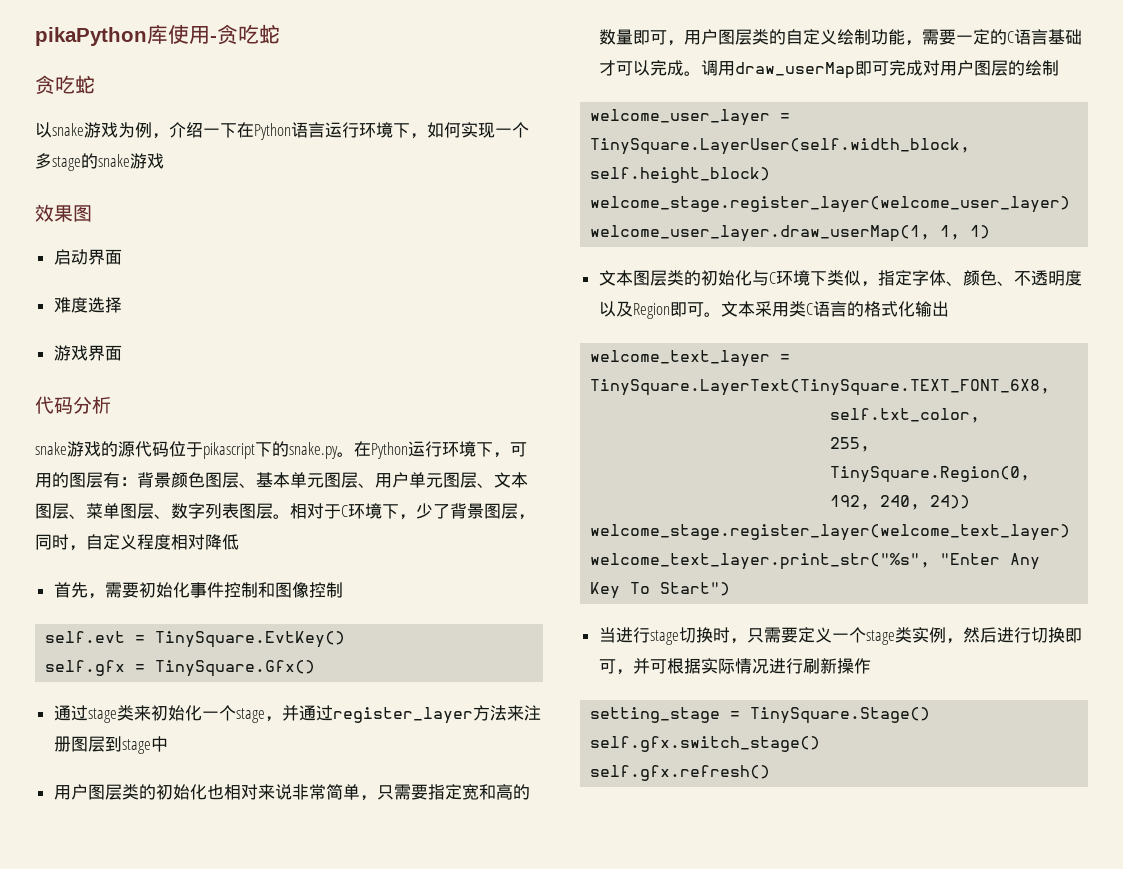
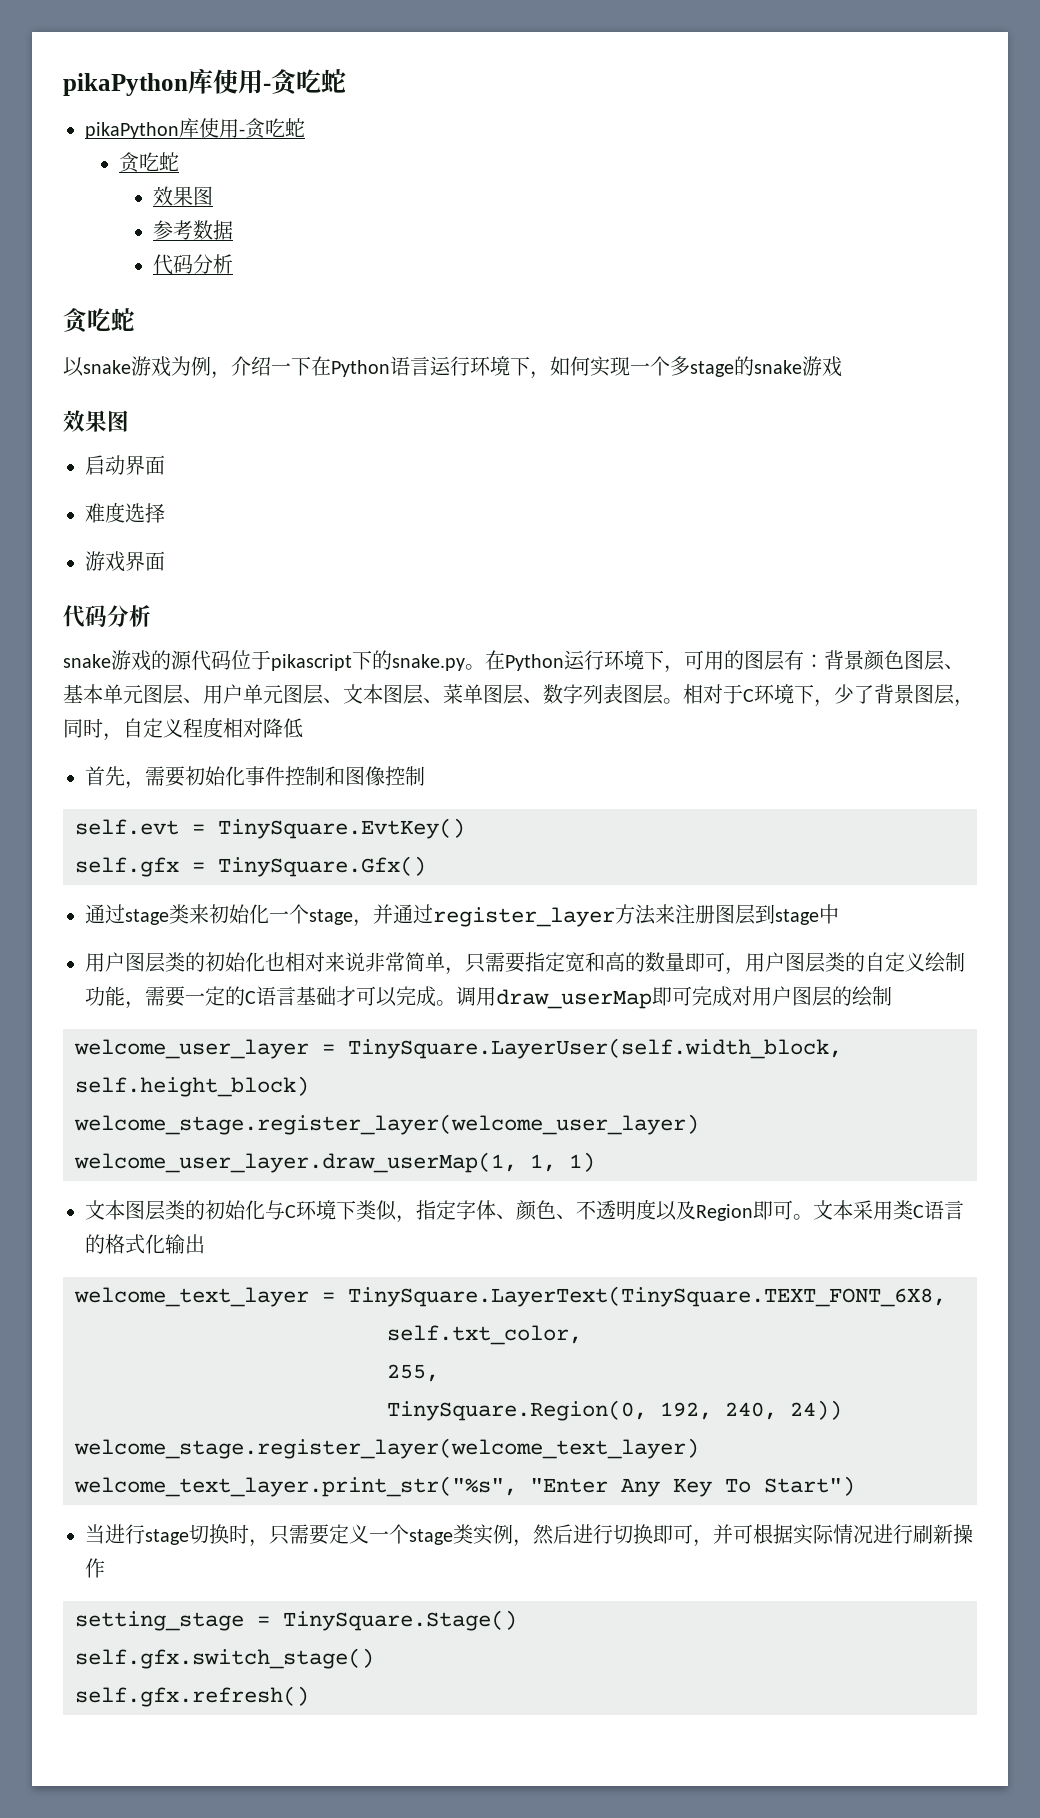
[35,24,280,46] pikaPython库使用-贪吃蛇 -> [63,68,346,96] [85,118,305,139] [119,152,180,173] [153,186,214,206] [153,220,234,240] [153,254,234,275] pikaPython库使用-贪吃蛇 // pikaPython库使用-贪吃蛇 // 贪吃蛇 // 效果图 // 参考数据 // 代码分析

